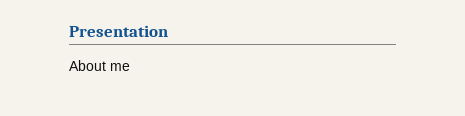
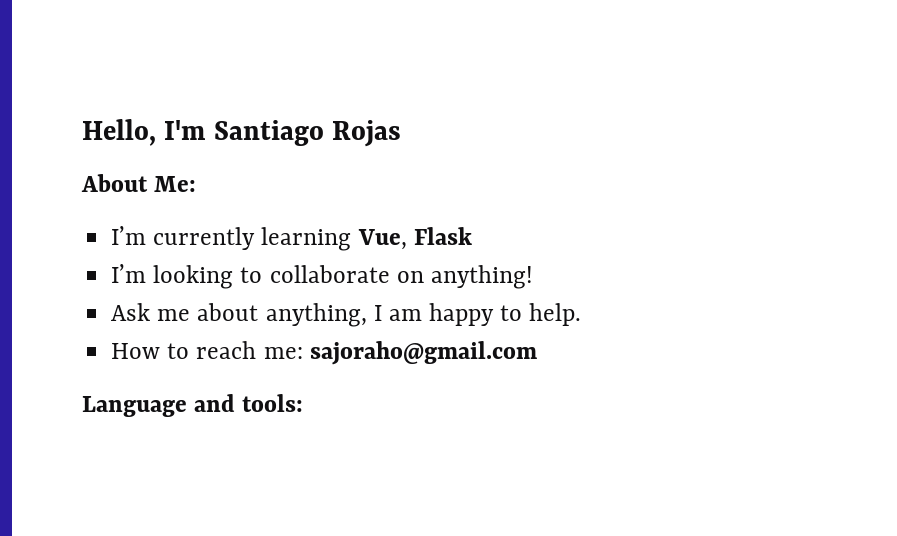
[69,25,168,37] [69,60,130,71] Presentation // About me -> [82,119,402,147] [81,174,197,192] [111,226,472,251] [111,264,533,289] [111,303,582,327] [111,341,537,365] [82,394,304,417] Hello, I'm Santiago Rojas // About Me: // I’m currently learning Vue, Flask // I’m looking to collaborate on anything! // Ask me about anything, I am happy to help. // How to reach me: sajoraho@gmail.com // Language and tools:

